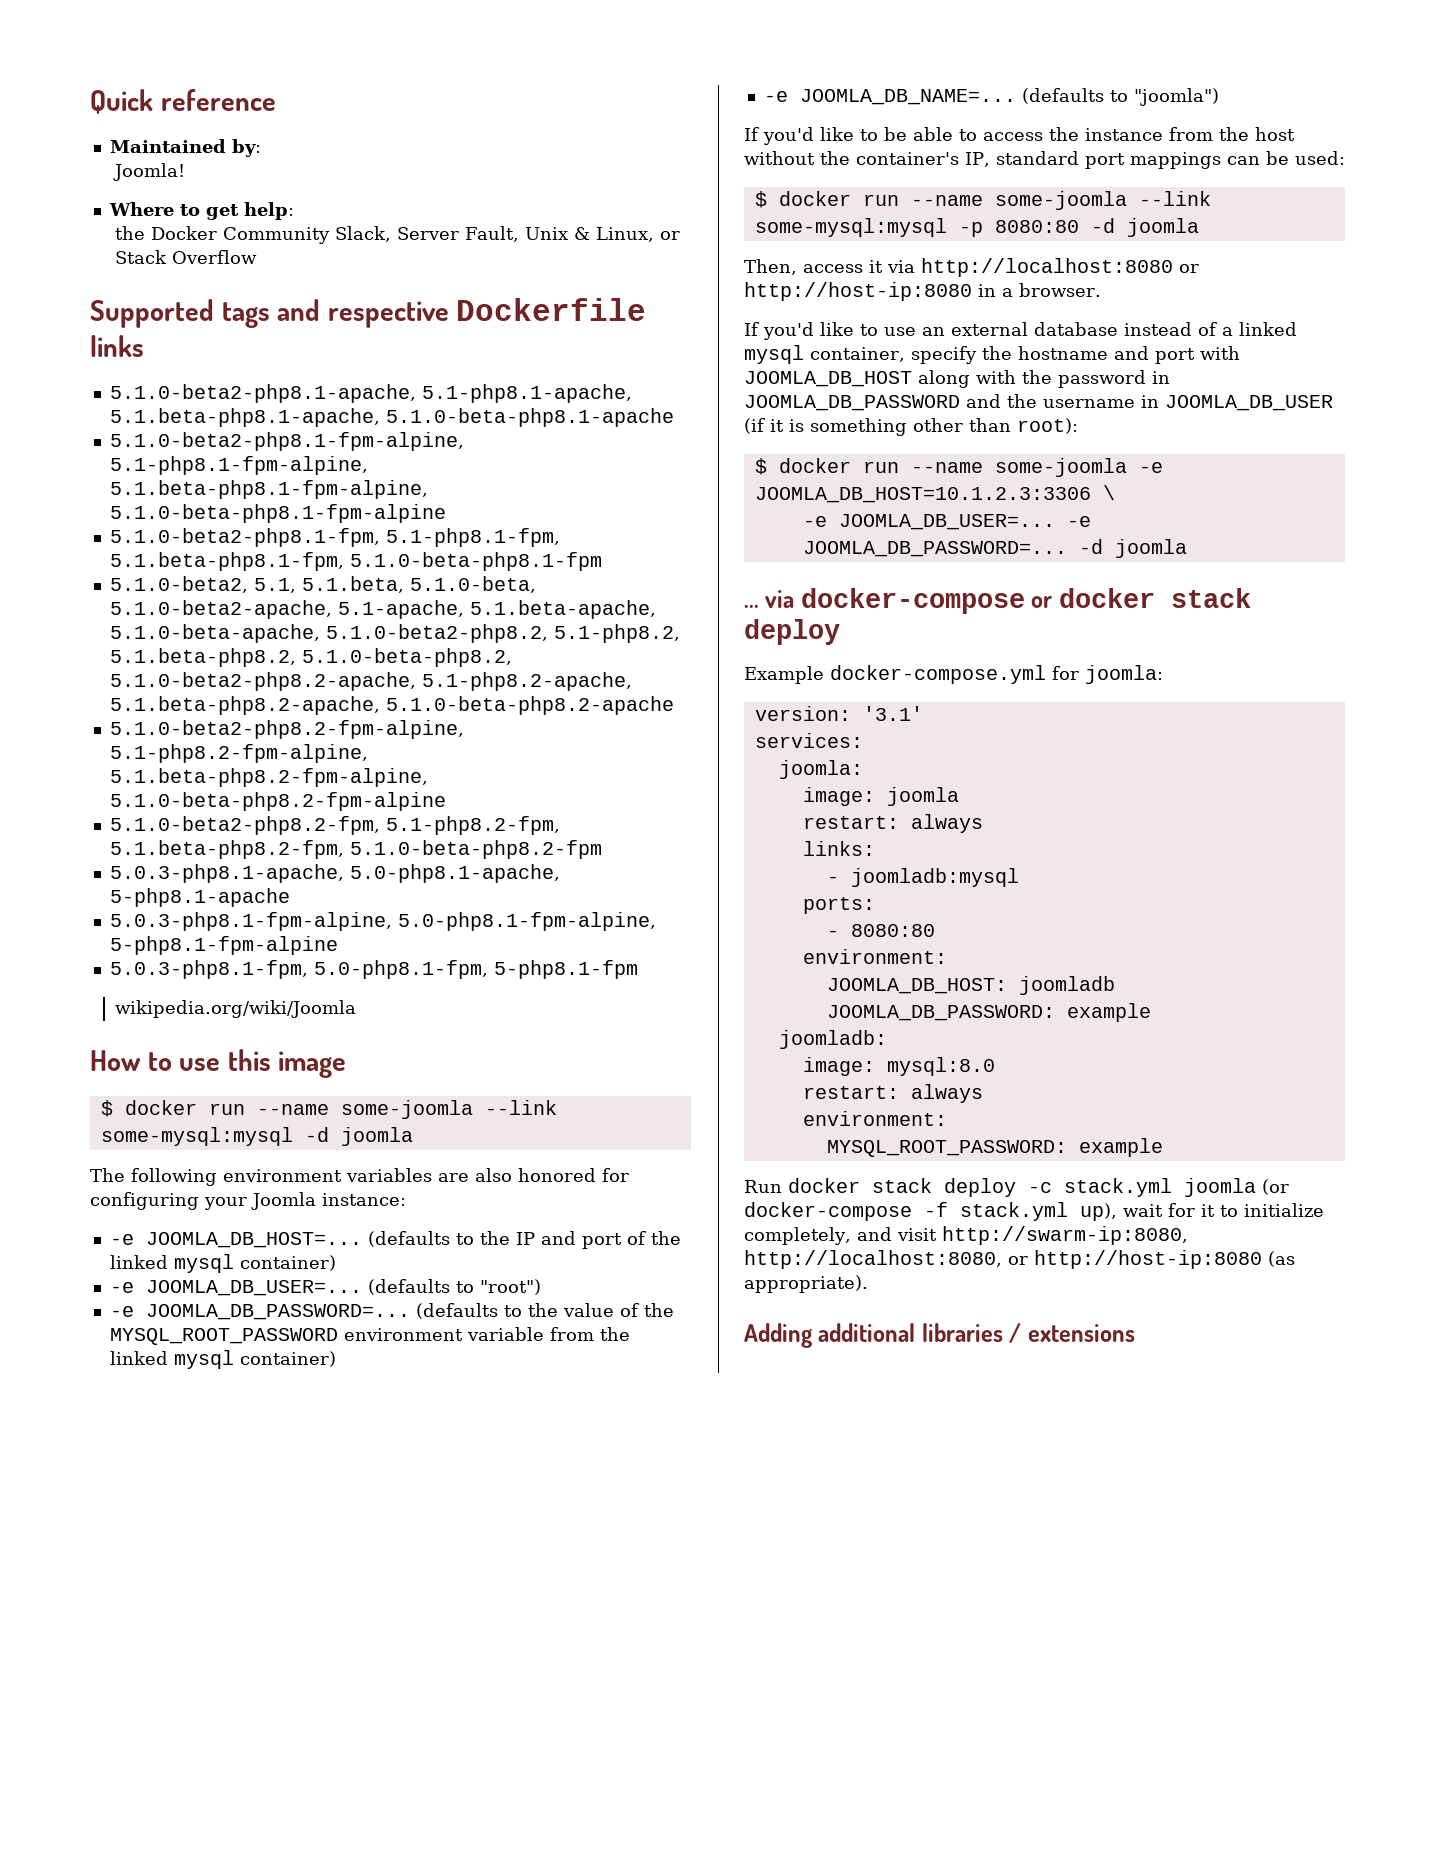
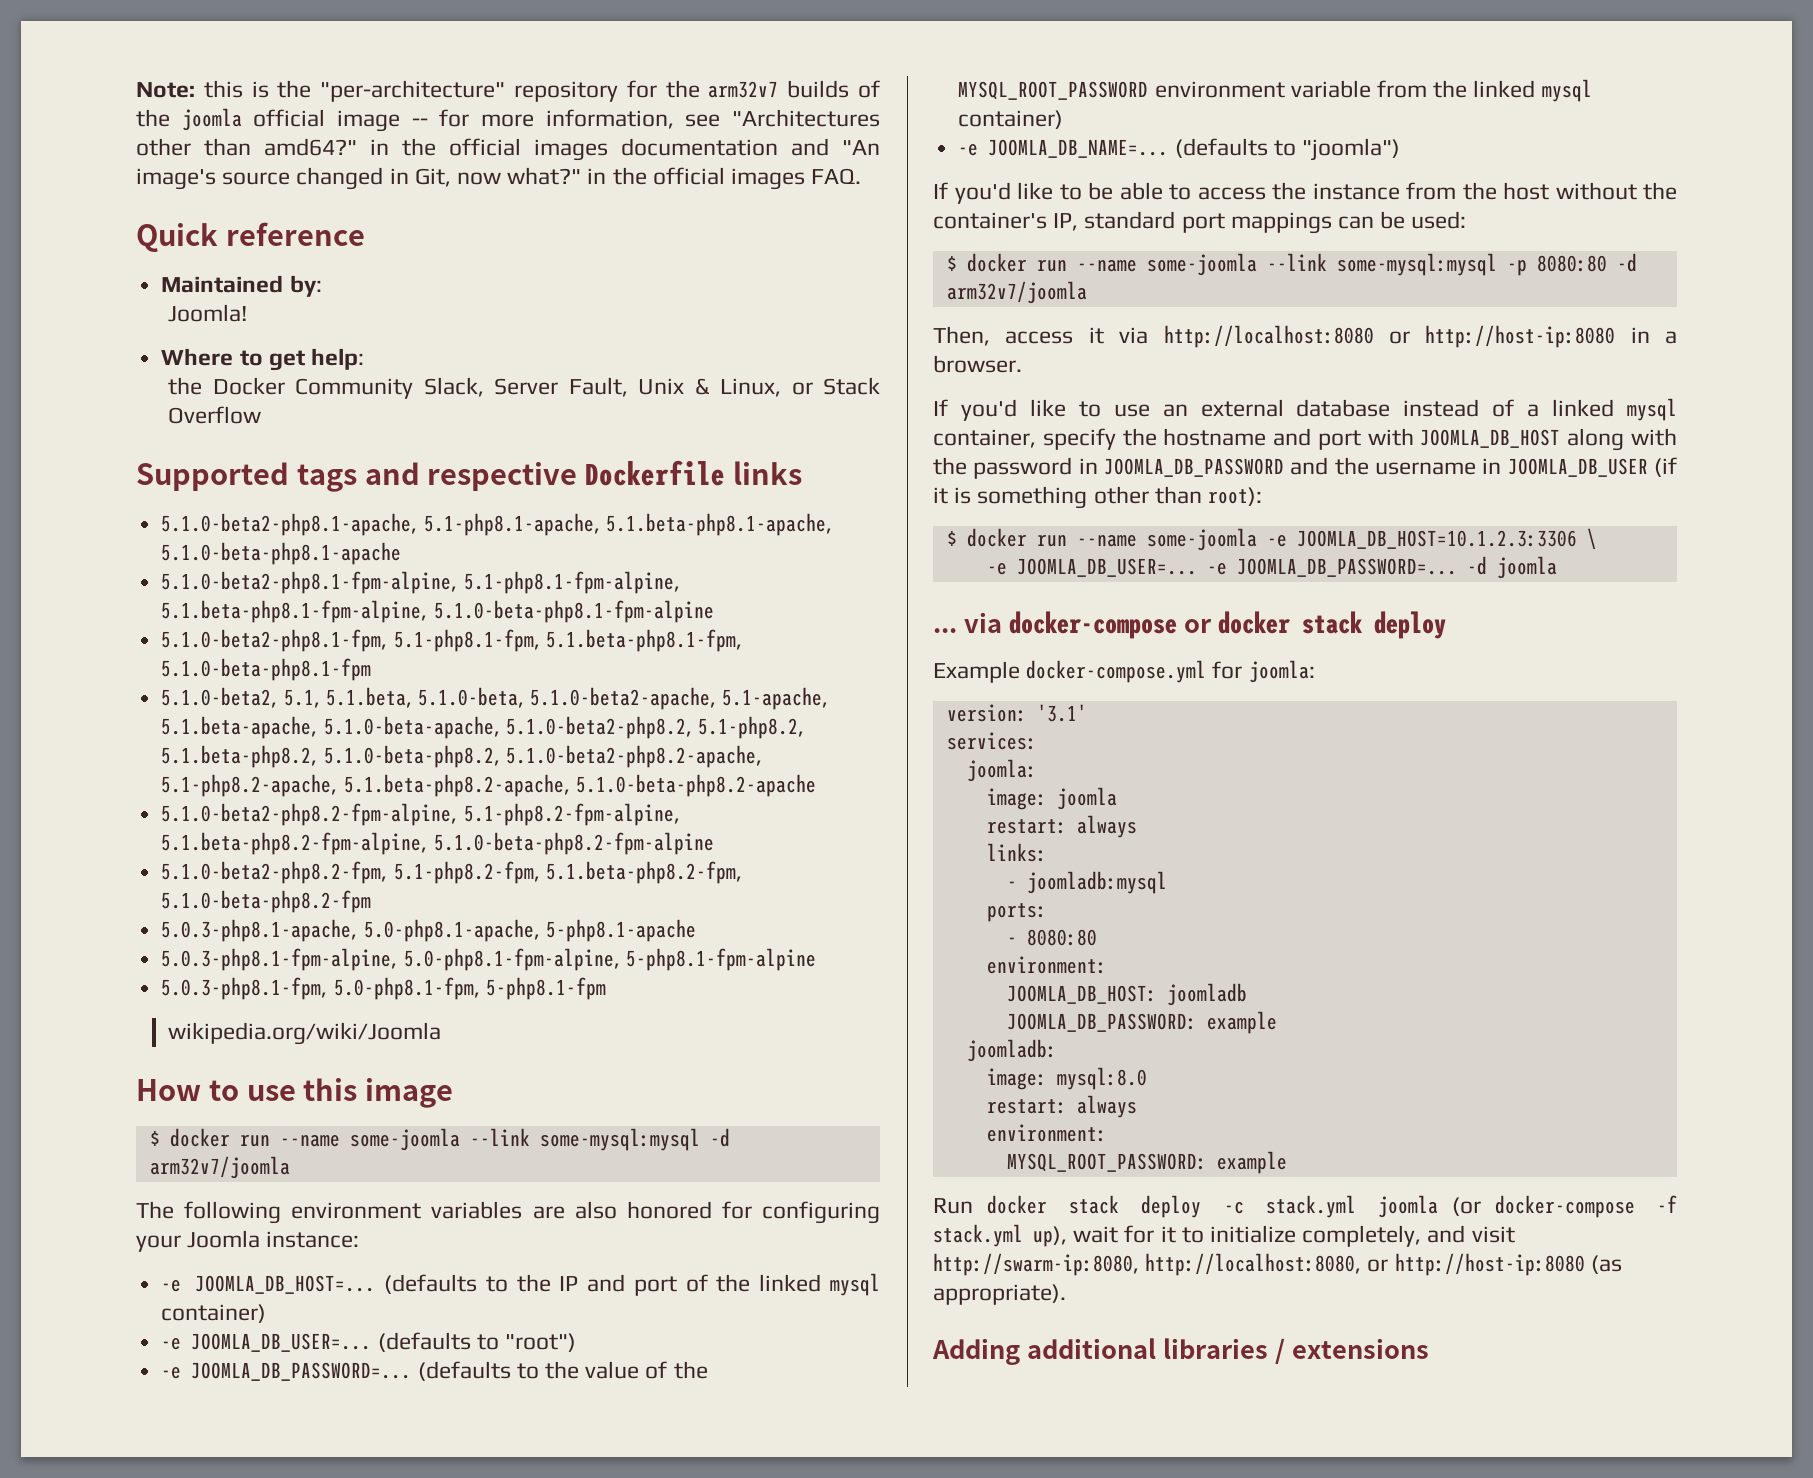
(90, 101) none -> [136,80,880,102] [136,108,880,132] [136,138,880,161] [136,167,862,190] Note: this is the "per-architecture" repository for the arm32v7 builds of the joomla official image -- for more information, see "Architectures other than amd64?" in the official images documentation and "An image's source changed in Git, now what?" in the official images FAQ. //
[340,1127,413,1146] joomla -> [149,1156,290,1179] arm32v7/joomla
[1126,218,1199,237] joomla -> [946,281,1087,304] arm32v7/joomla

